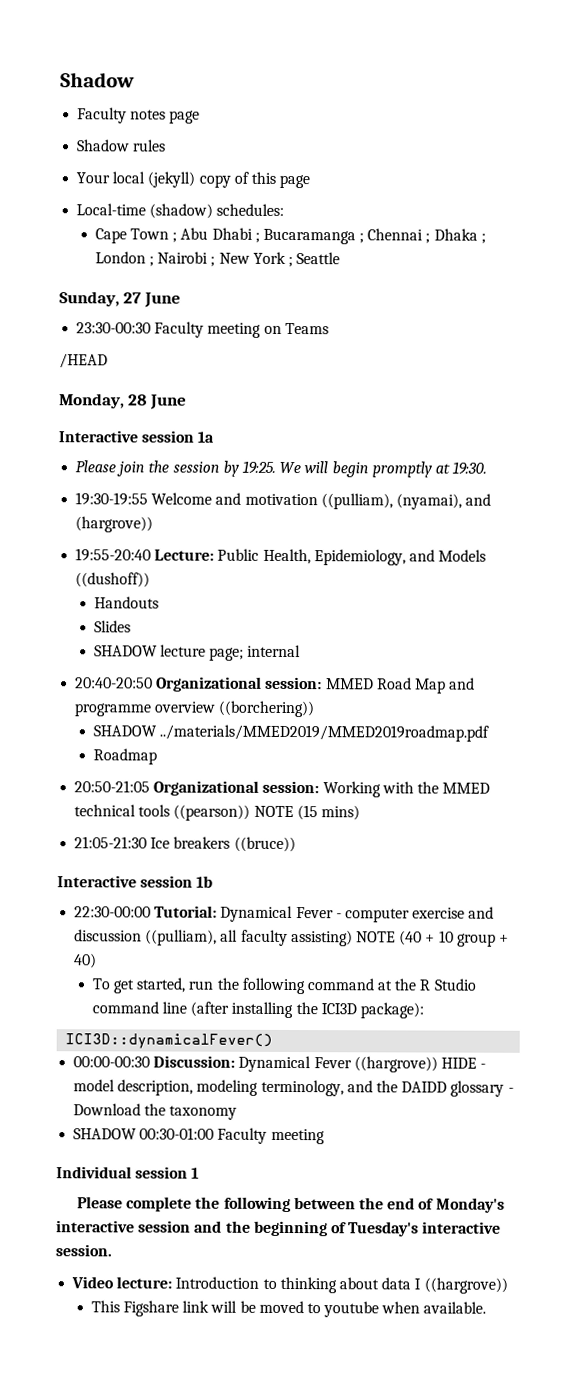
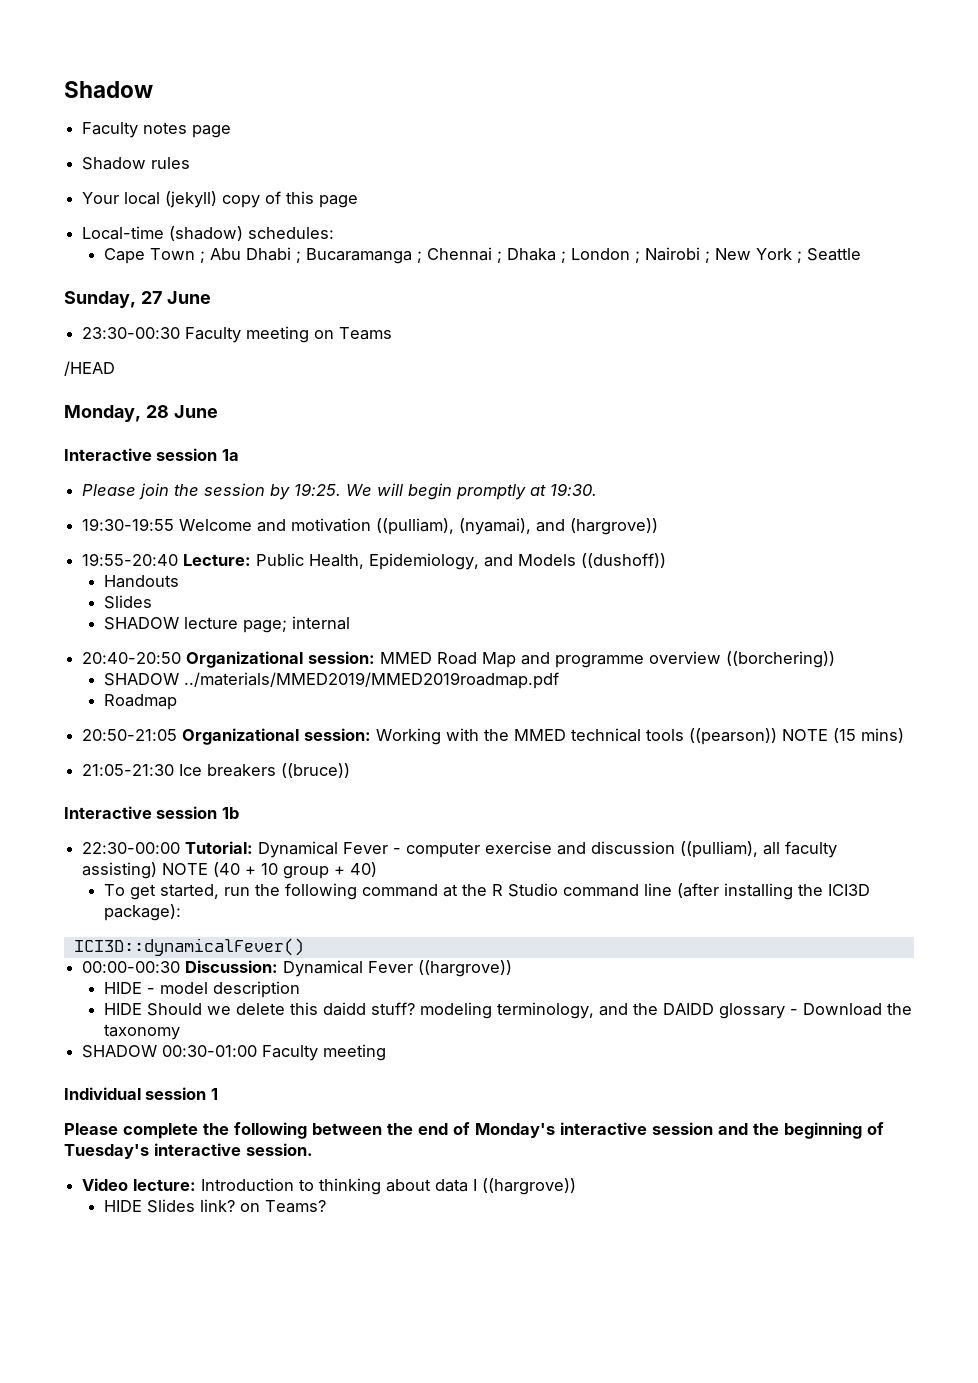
(438, 1064) none -> (513, 968) //
[117,1079,194,1096] description, -> [213,981,301,998] [104,1002,416,1016] description // HIDE Should we delete this daidd stuff?
[90,1300,487,1318] This Figshare link will be moved to youtube when available. -> [104,1199,327,1213] HIDE Slides link? on Teams?

